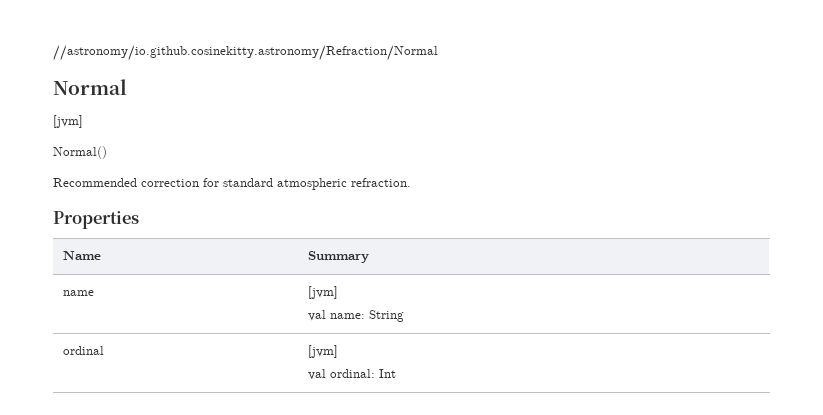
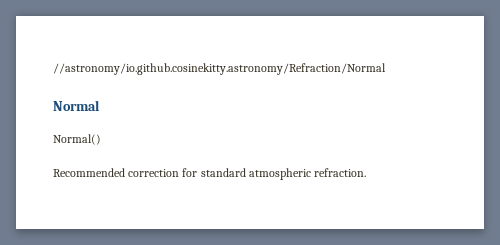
[53,115,83,128] // [jvm] -> (100, 105) none
[53,211,139,229] [62,251,101,260] [307,251,369,263] [62,290,94,296] [307,286,338,299] [307,310,404,322] [62,346,104,355] [307,345,338,358] [307,369,396,380] // Properties // Name | Summary // name | [jvm] // val name: String // ordinal | [jvm] // val ordinal: Int -> (367, 172) none

